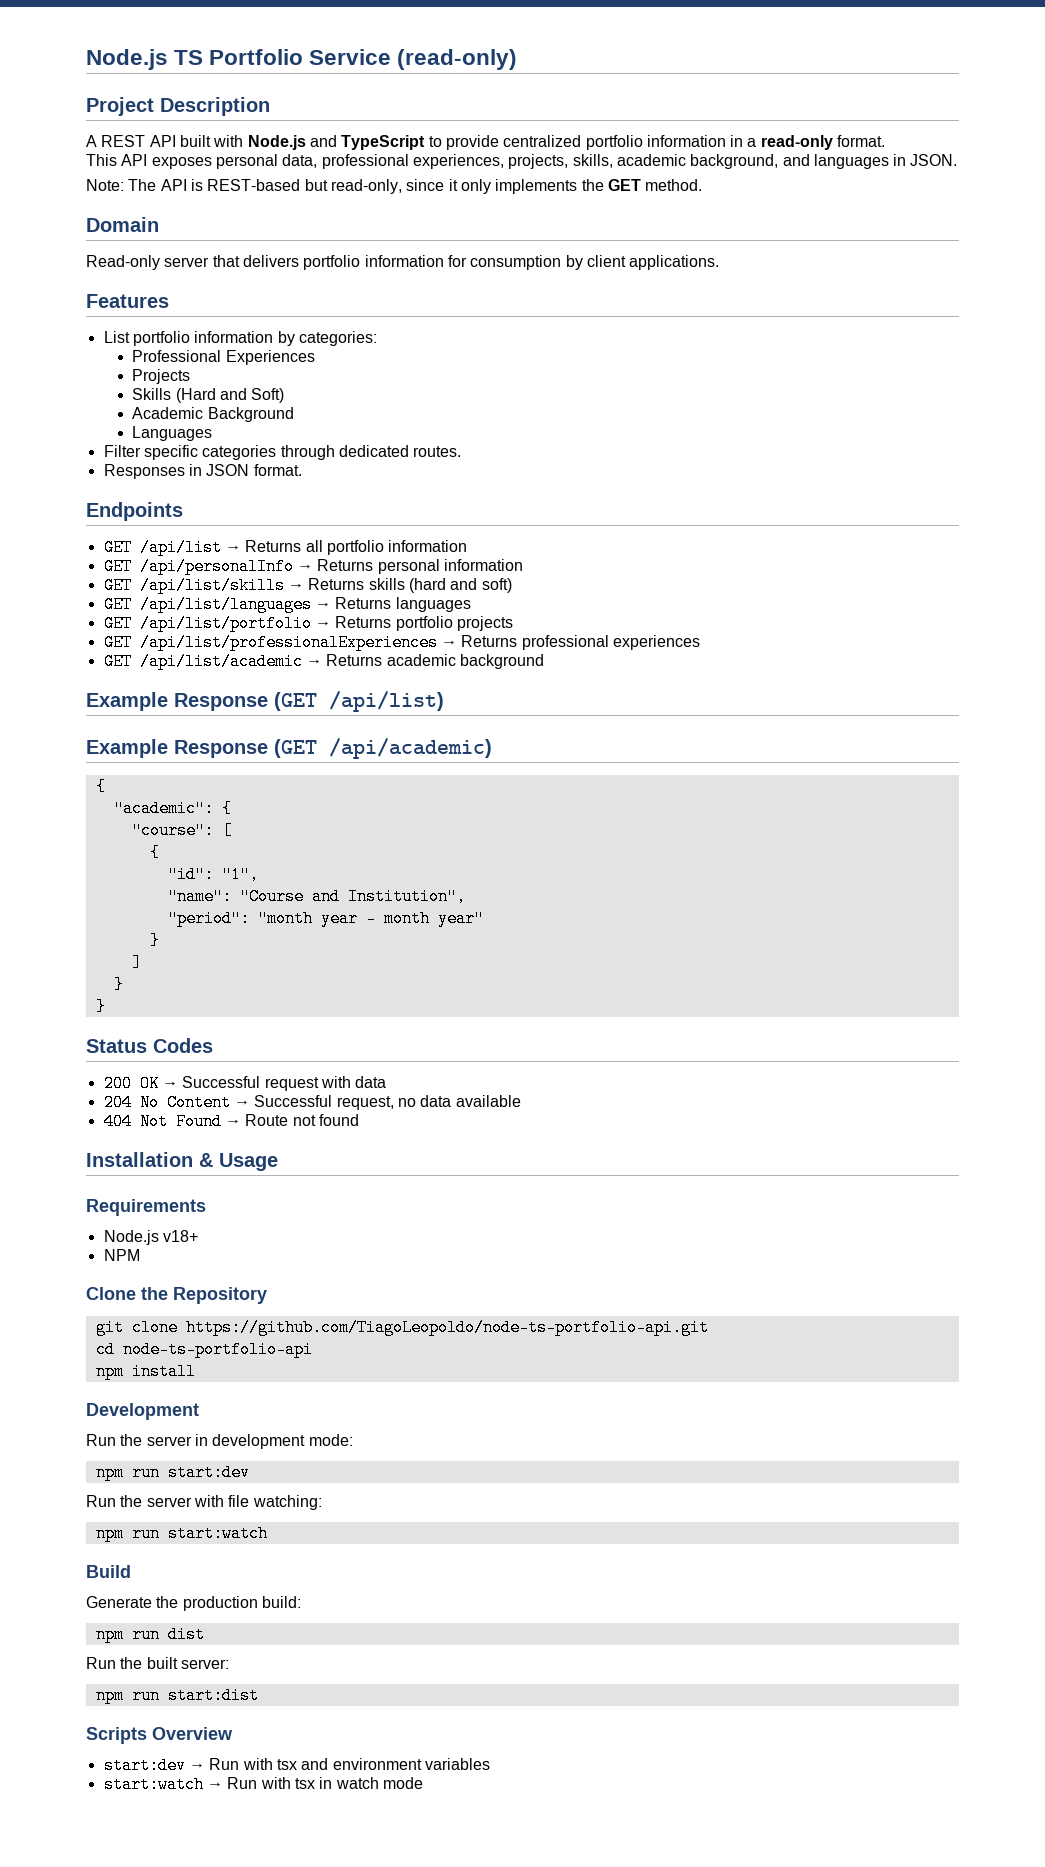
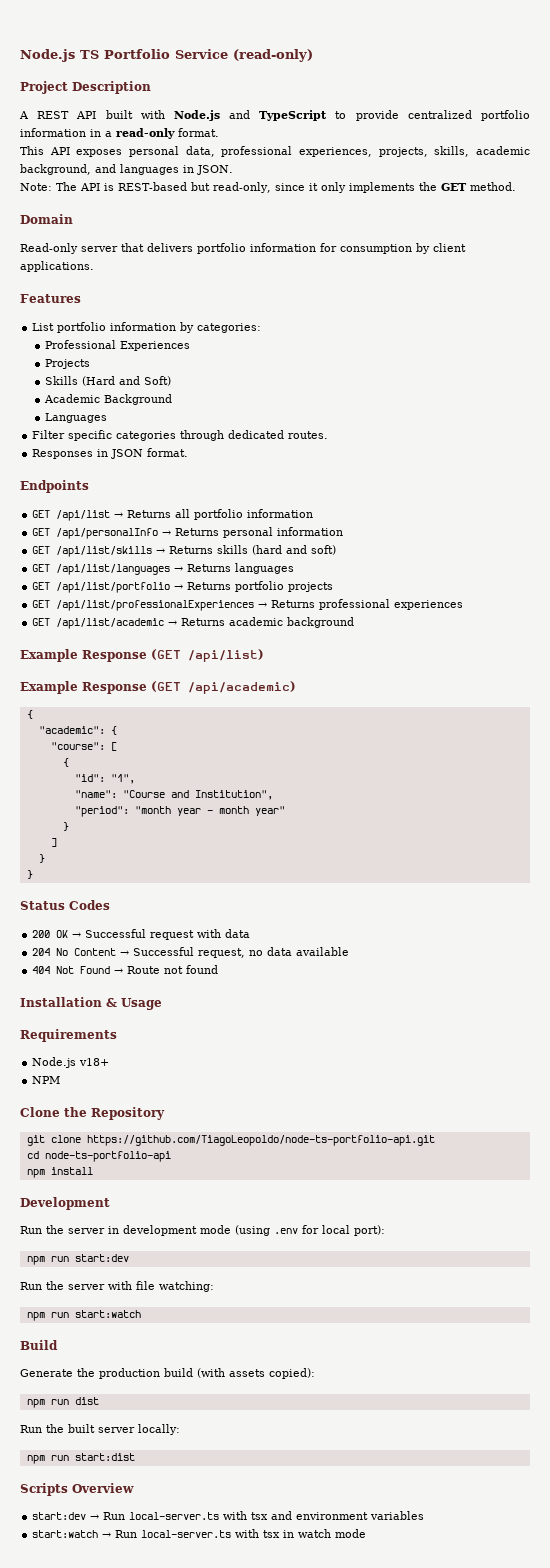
[308,1434,353,1446] mode: -> [200,1225,385,1236] mode (using .env for local port):
[261,1596,301,1608] build: -> [164,1368,315,1379] build (with assets copied):
[180,1659,229,1669] server: -> [98,1424,180,1435] server locally:
(240, 1764) none -> [129,1512,220,1520] local-server.ts
(258, 1783) none -> [141,1530,232,1538] local-server.ts

